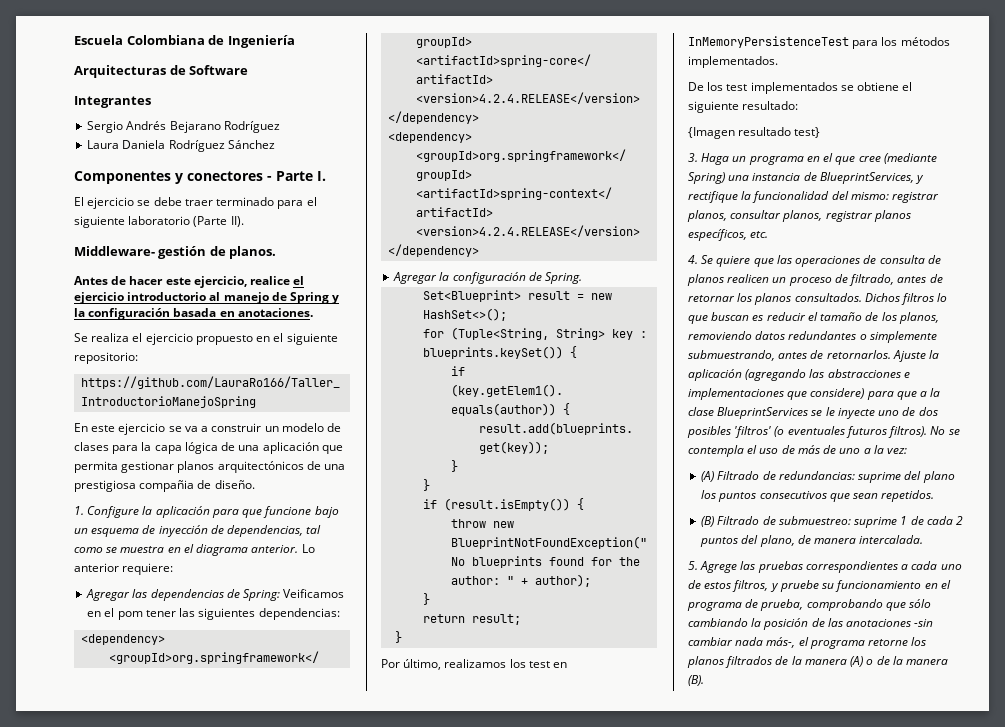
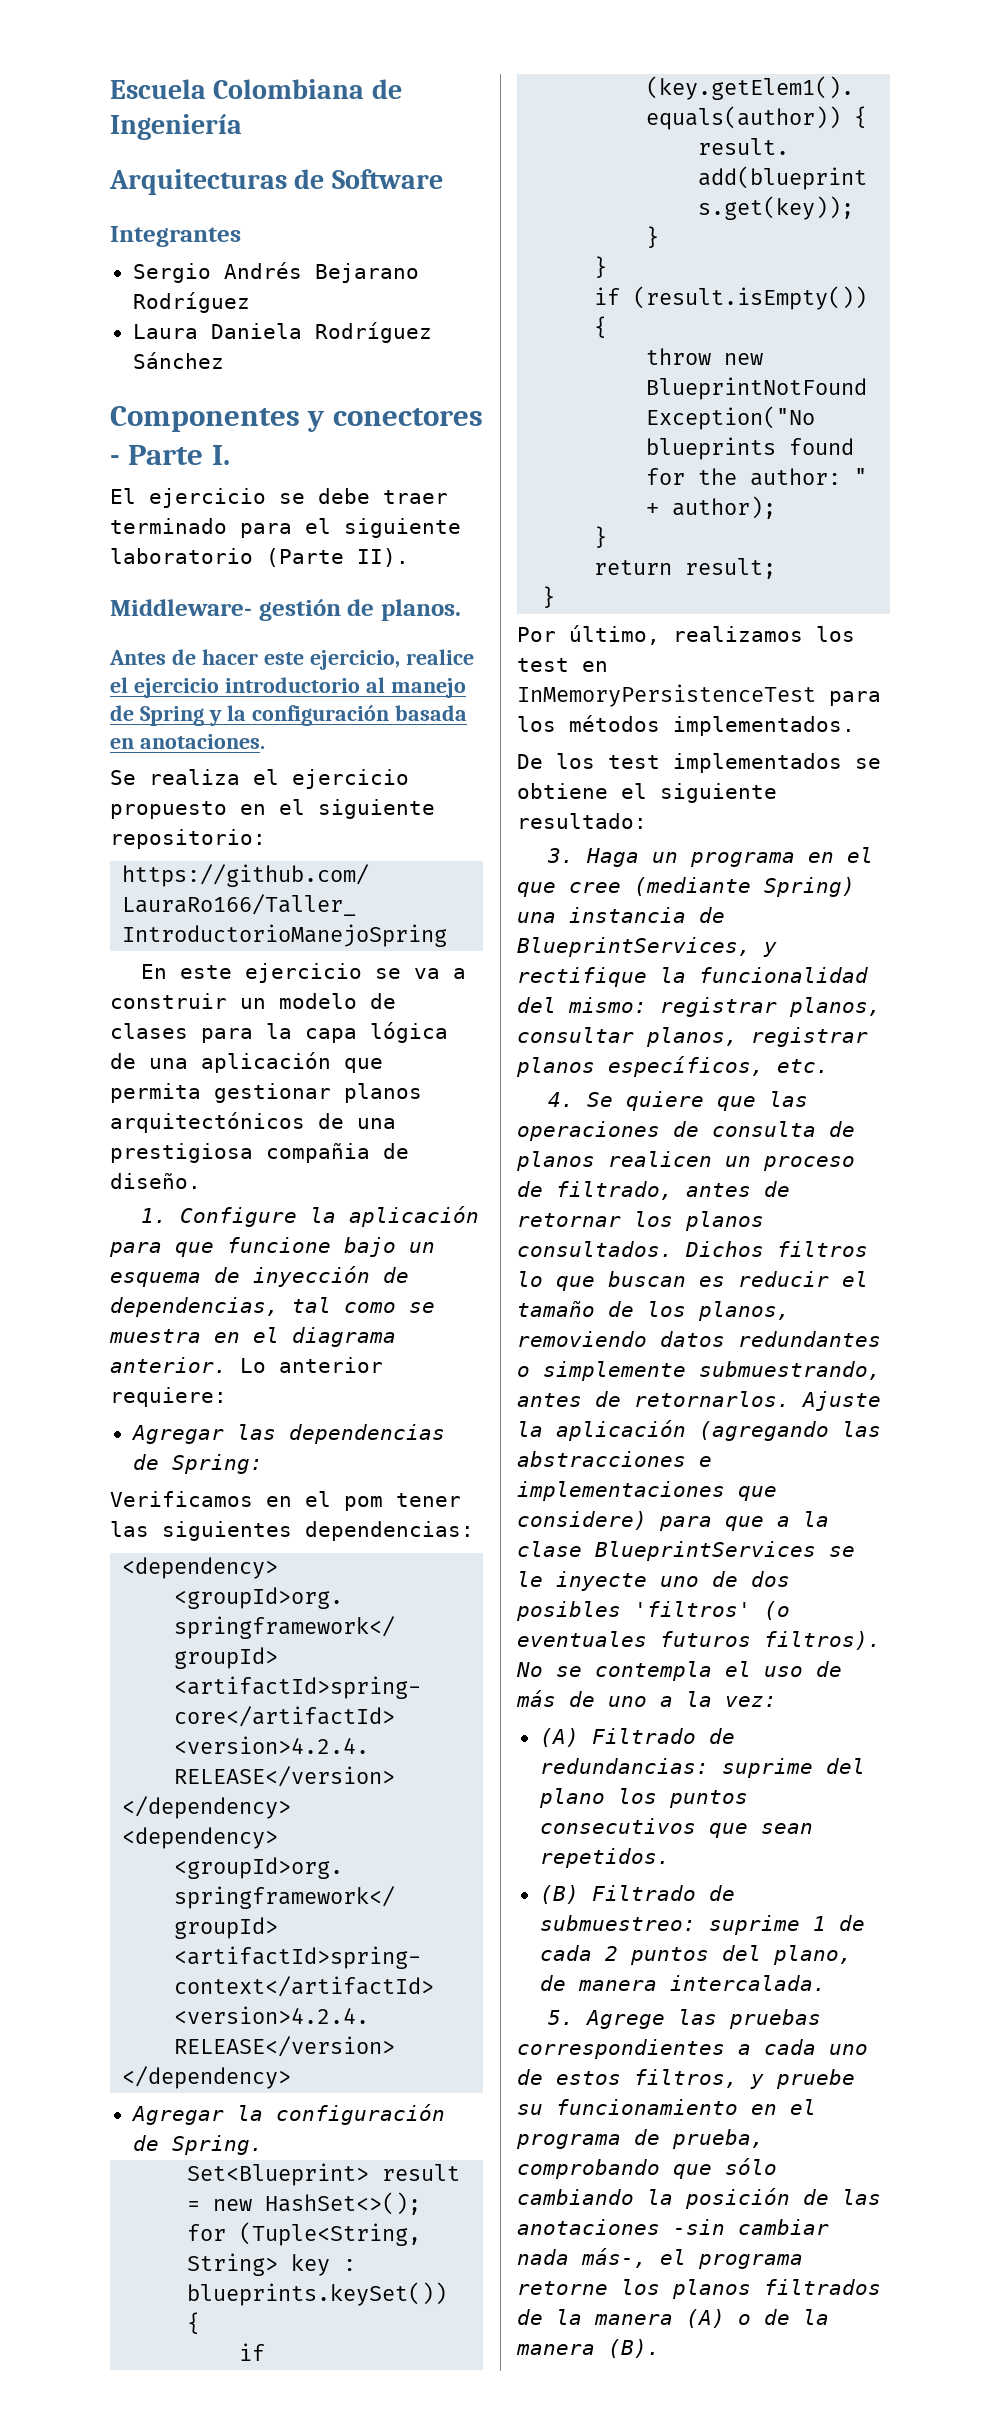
[283,589,345,598] Veificamos -> [110,1491,253,1507] // Verificamos
[688,127,821,139] // {Imagen resultado test} -> (647, 821) none

